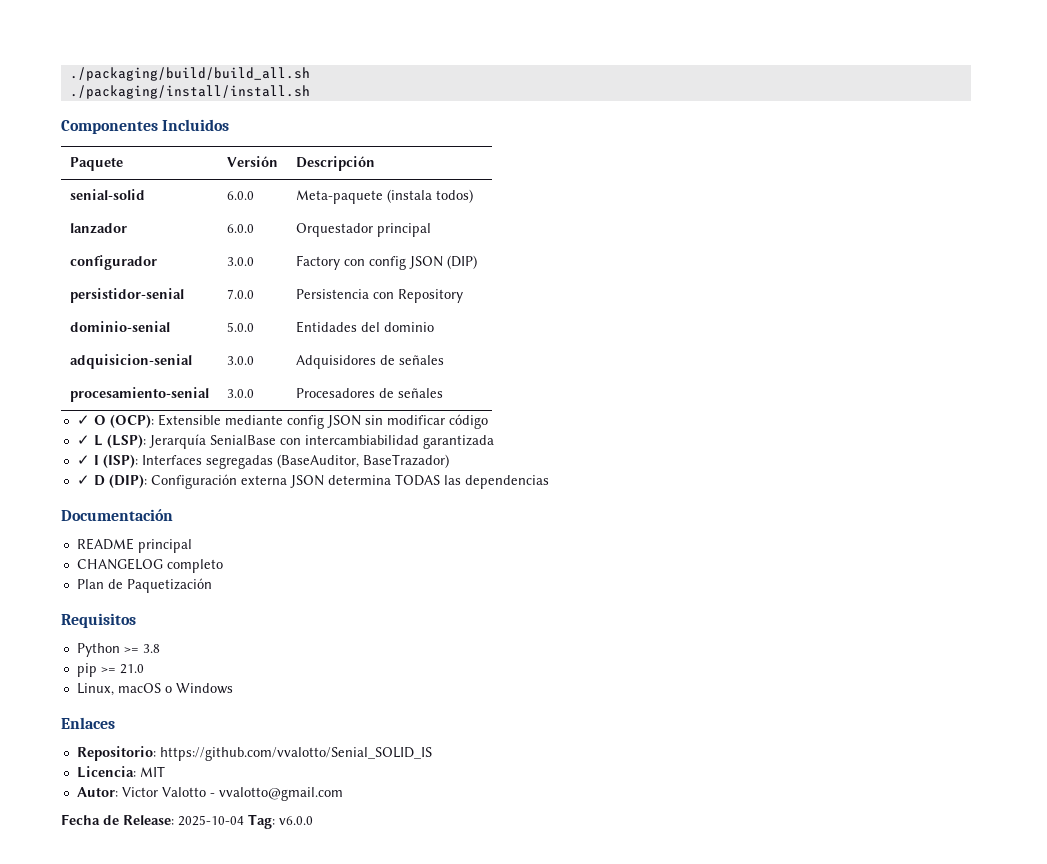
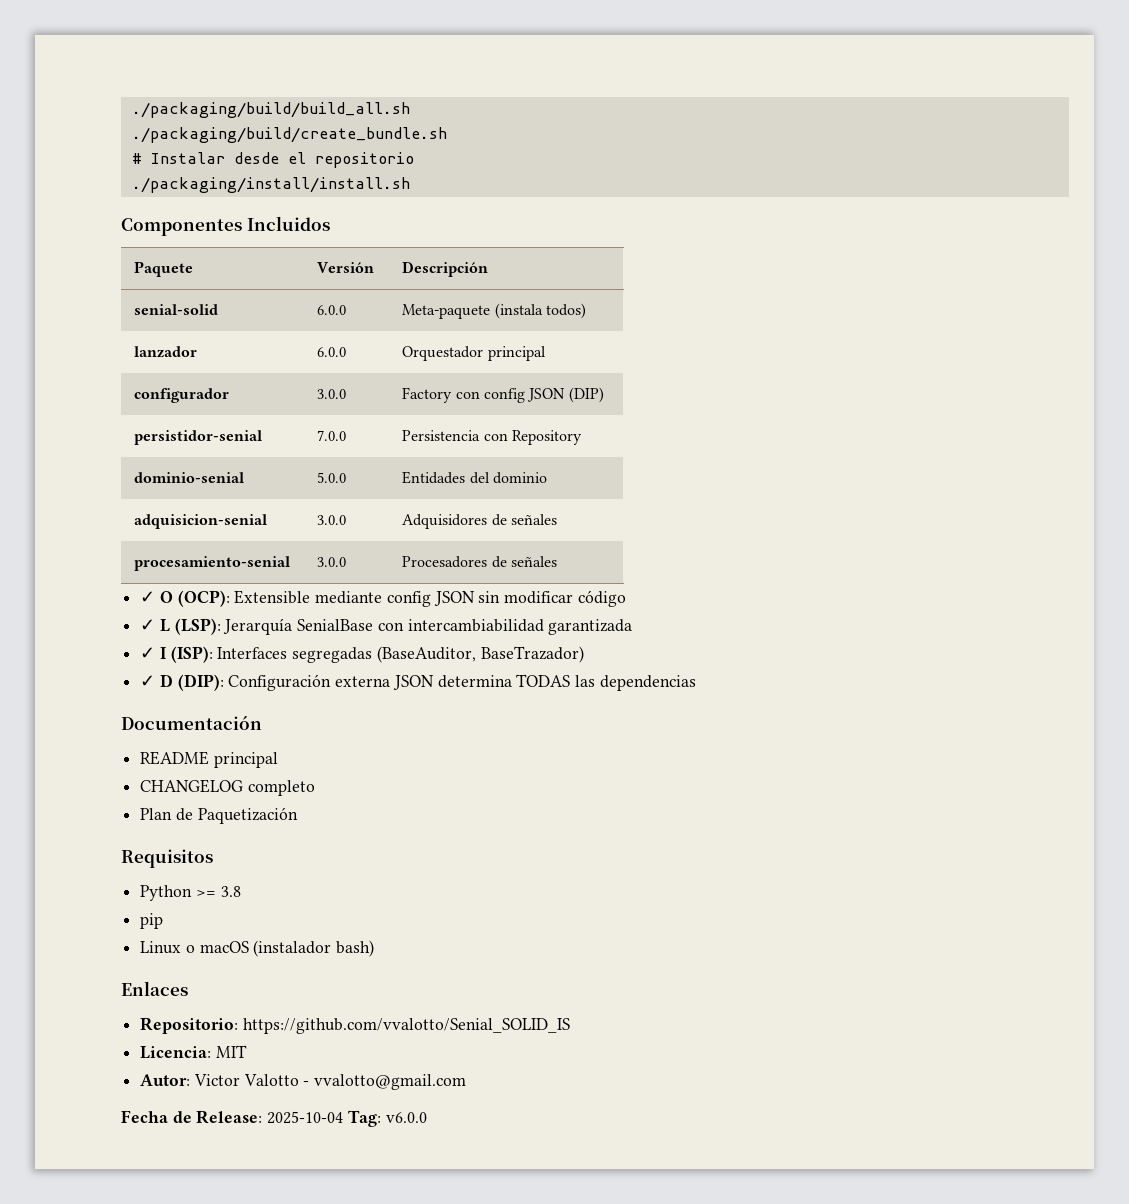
(310, 74) none -> [131,127,447,143] [131,152,414,168] // ./packaging/build/create_bundle.sh // # Instalar desde el repositorio
[100,664,144,674] [76,683,233,696] >= 21.0 // Linux, macOS o Windows -> [140,940,375,957] // Linux o macOS (instalador bash)

